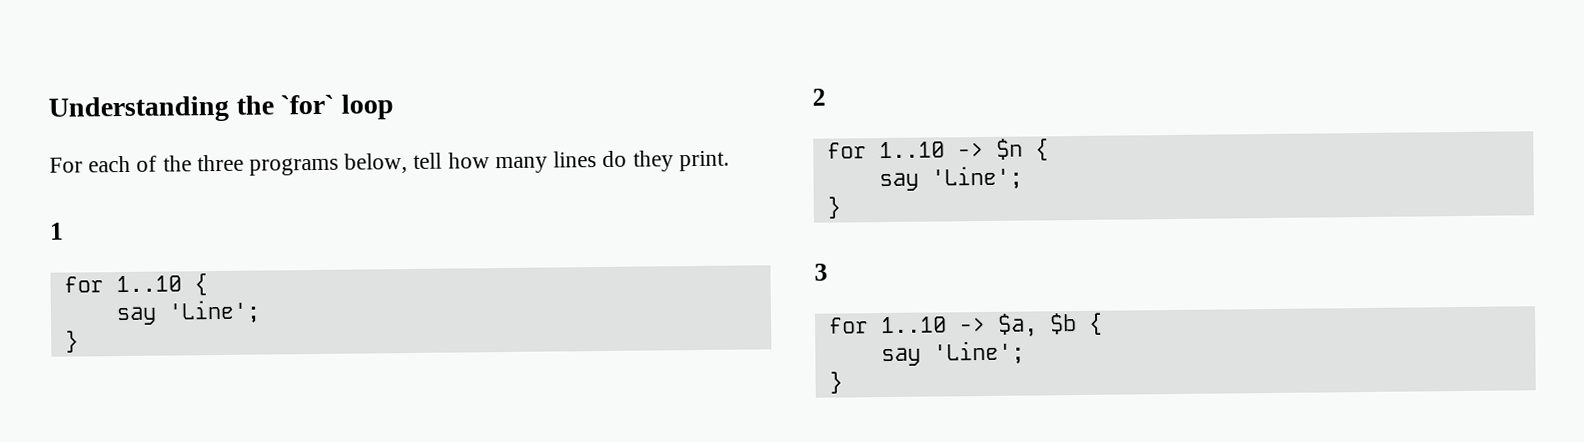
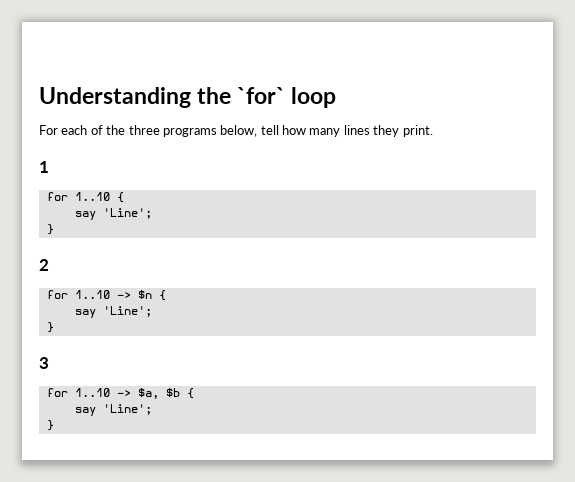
[602,150,628,167] do -> (370, 130) none

